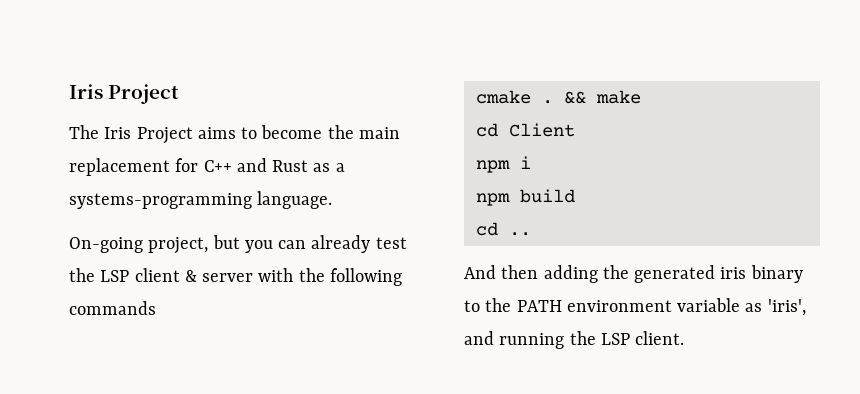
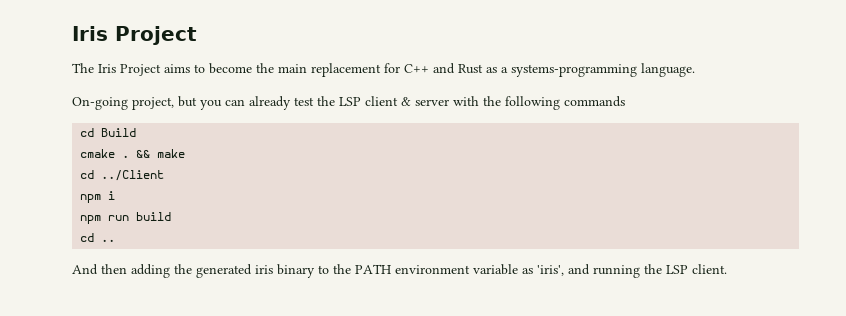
(156, 308) none -> [80,128,137,137] // cd Build
[508,123,575,137] Client -> [101,170,165,181] ../Client
(510, 199) none -> [108,215,130,221] run

